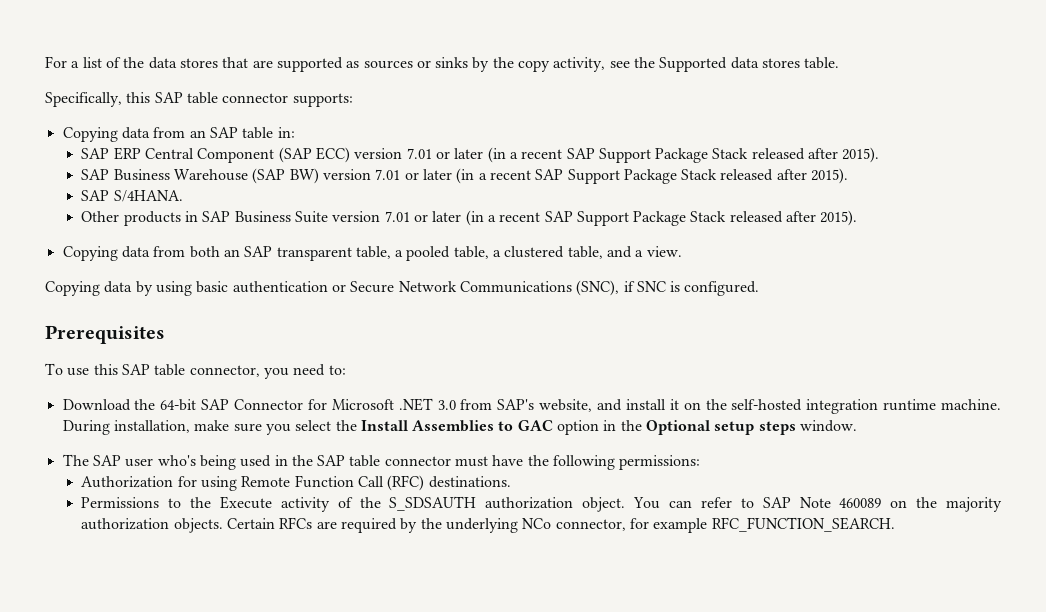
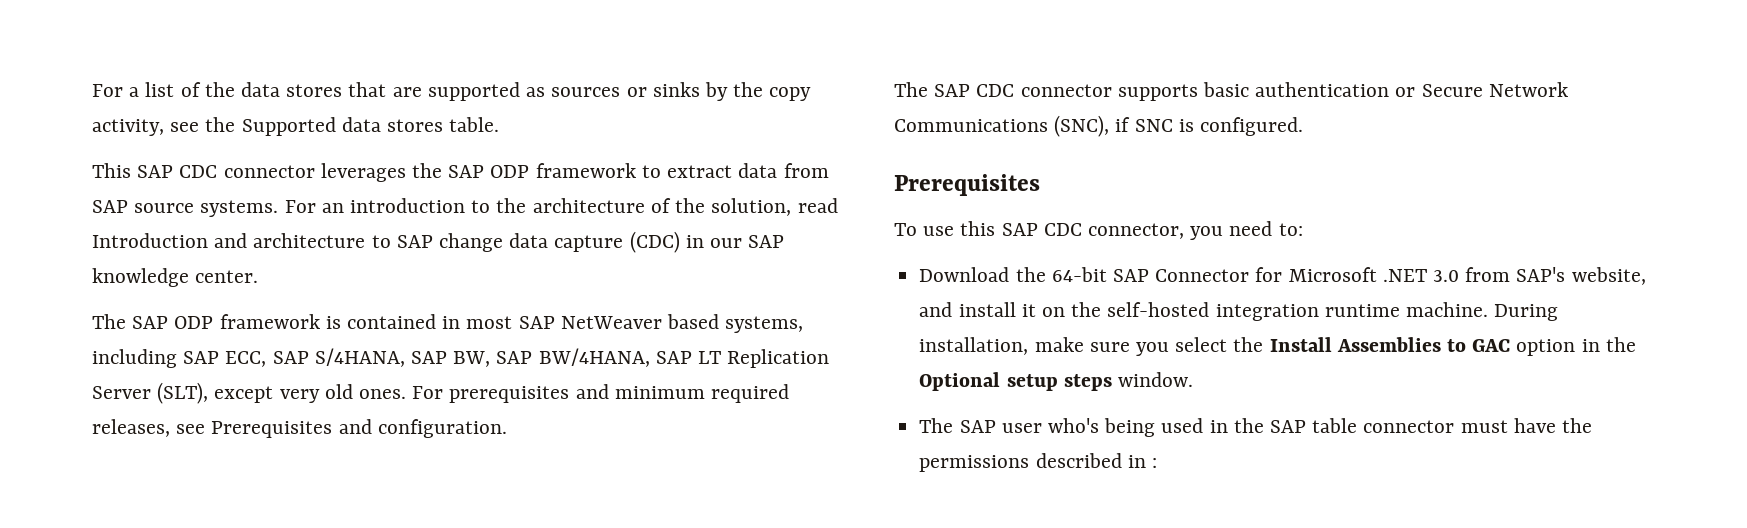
[45,92,353,107] [62,127,295,142] [81,147,880,163] [81,168,849,184] [81,190,183,202] [81,210,858,226] [62,246,682,261] [45,281,192,296] Specifically, this SAP table connector supports: // Copying data from an SAP table in: // SAP ERP Central Component (SAP ECC) version 7.01 or later (in a recent SAP Support Package Stack released after 2015). // SAP Business Warehouse (SAP BW) version 7.01 or later (in a recent SAP Support Package Stack released after 2015). // SAP S/4HANA. // Other products in SAP Business Suite version 7.01 or later (in a recent SAP Support Package Stack released after 2015). // Copying data from both an SAP transparent table, a pooled table, a clustered table, and a view. // Copying data by using -> [92,163,829,182] [92,198,838,217] [92,231,785,253] [92,268,259,287] [92,314,804,333] [92,348,830,368] [92,382,790,404] [92,419,507,438] [894,82,1198,101] This SAP CDC connector leverages the SAP ODP framework to extract data from SAP source systems. For an introduction to the architecture of the solution, read Introduction and architecture to SAP change data capture (CDC) in our SAP knowledge center. // The SAP ODP framework is contained in most SAP NetWeaver based systems, including SAP ECC, SAP S/4HANA, SAP BW, SAP BW/4HANA, SAP LT Replication Server (SLT), except very old ones. For prerequisites and minimum required releases, see Prerequisites and configuration. // The SAP CDC connector supports
[154,364,186,376] table -> [1043,223,1082,236] CDC
[553,455,701,470] [81,475,511,491] [81,496,1002,512] [81,517,895,533] following permissions: // Authorization for using Remote Function Call (RFC) destinations. // Permissions to the Execute activity of the S_SDSAUTH authorization object. You can refer to SAP Note 460089 on the majority authorization objects. Certain RFCs are required by the underlying NCo connector, for example RFC_FUNCTION_SEARCH. -> [919,453,1157,472] permissions described in :

